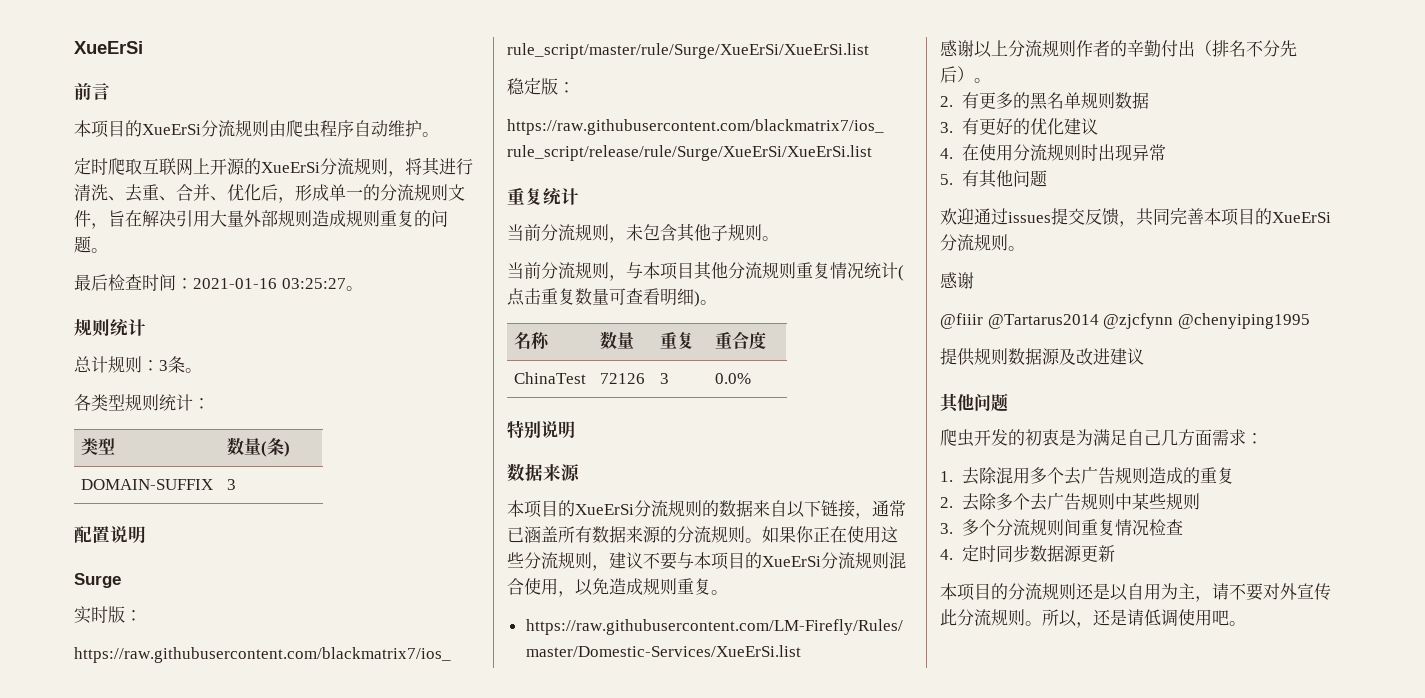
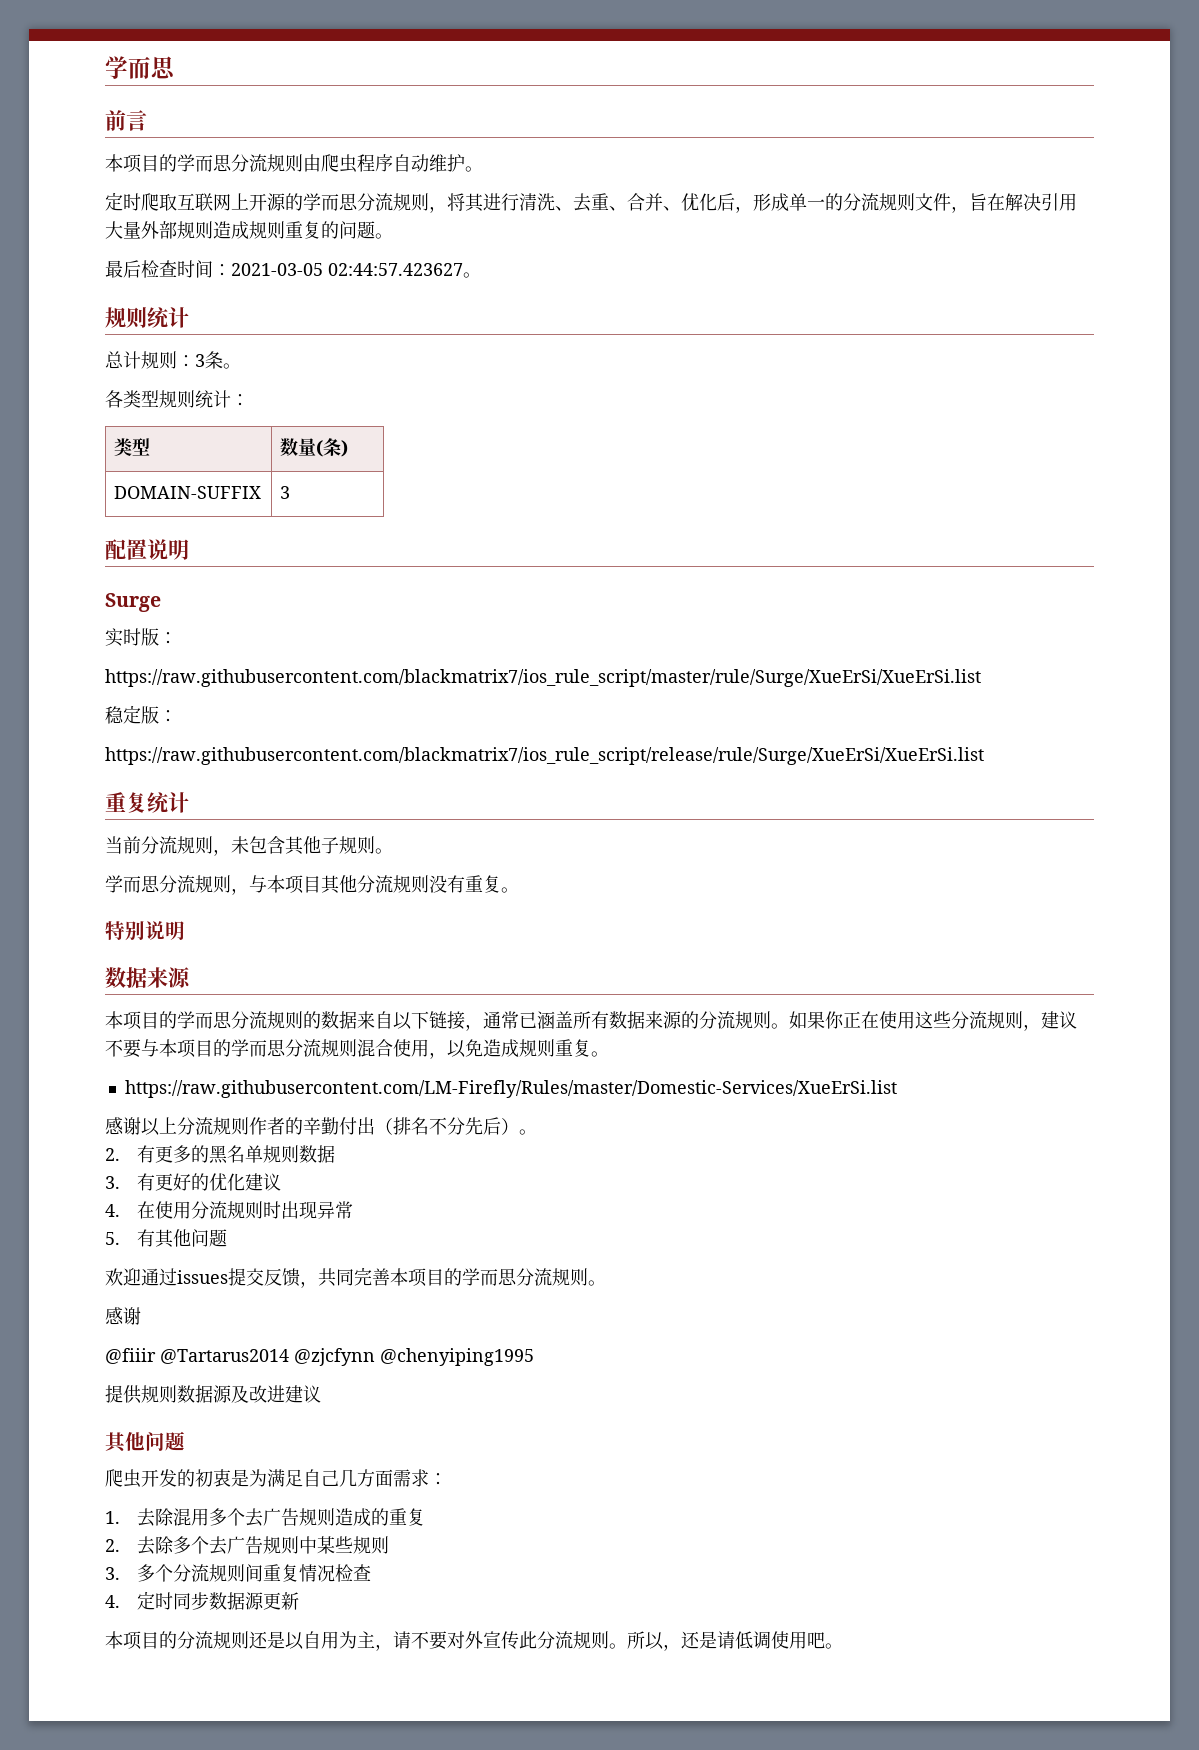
[74,41,143,54] XueErSi -> [105,56,176,79] 学而思
[142,124,201,135] XueErSi -> [177,154,232,172] 学而思
[261,162,320,173] XueErSi -> [303,193,358,211] 学而思
[193,278,346,289] 2021-01-16 03:25:27 -> [231,263,463,276] 2021-03-05 02:44:57.423627
[507,262,541,279] 当前 -> [105,875,160,893] 学而思
[796,262,904,281] [507,288,717,307] [513,332,550,349] [599,331,634,350] [659,331,694,349] [714,331,766,349] [513,372,586,384] [599,373,645,384] [659,373,669,384] [714,373,751,384] 重复情况统计(点击重复数量可查看明细)。 // 名称 | 数量 | 重复 | 重合度 // ChinaTest | 72126 | 3 | 0.0% -> [429,875,519,893] 没有重复。
[575,504,634,515] XueErSi -> [177,1011,232,1029] 学而思
[762,556,821,567] XueErSi -> [231,1039,286,1057] 学而思
[1272,212,1331,223] XueErSi -> [462,1268,517,1286] 学而思

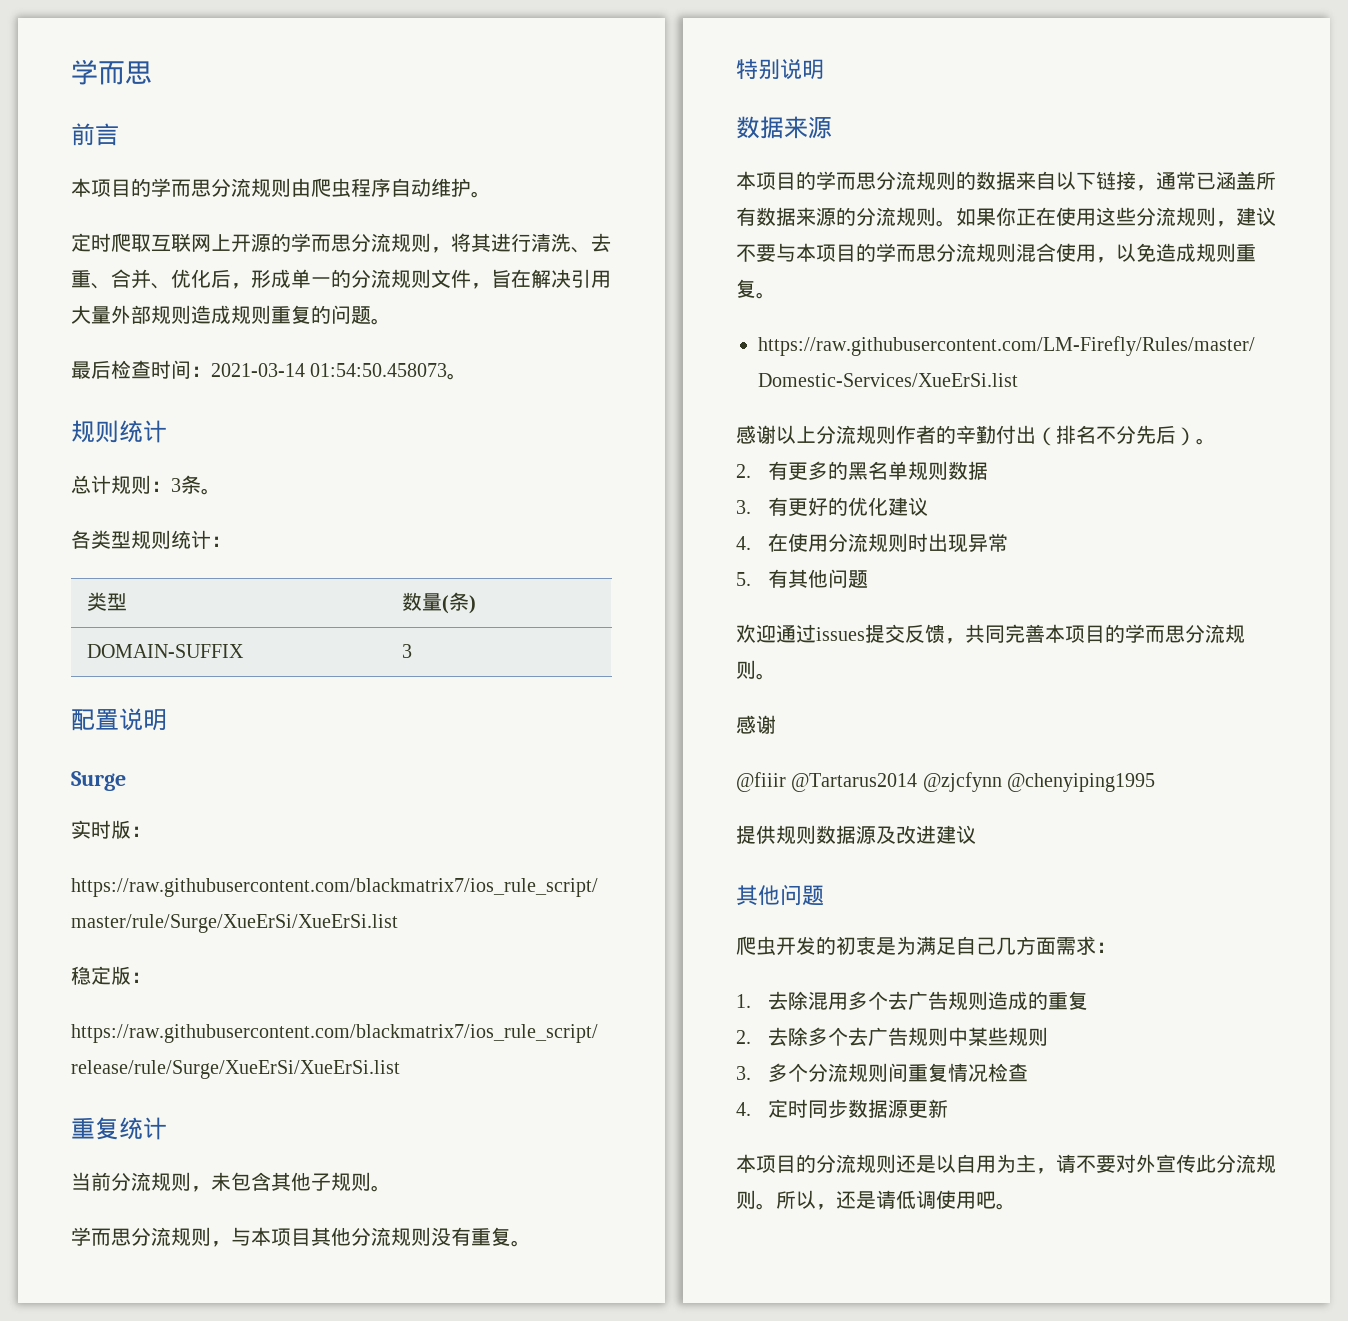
[231,263,463,276] 2021-03-05 02:44:57.423627 -> [211,363,448,377] 2021-03-14 01:54:50.458073

